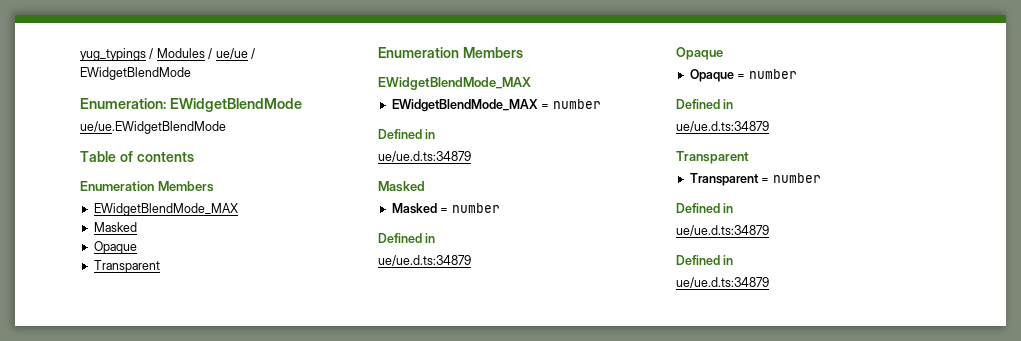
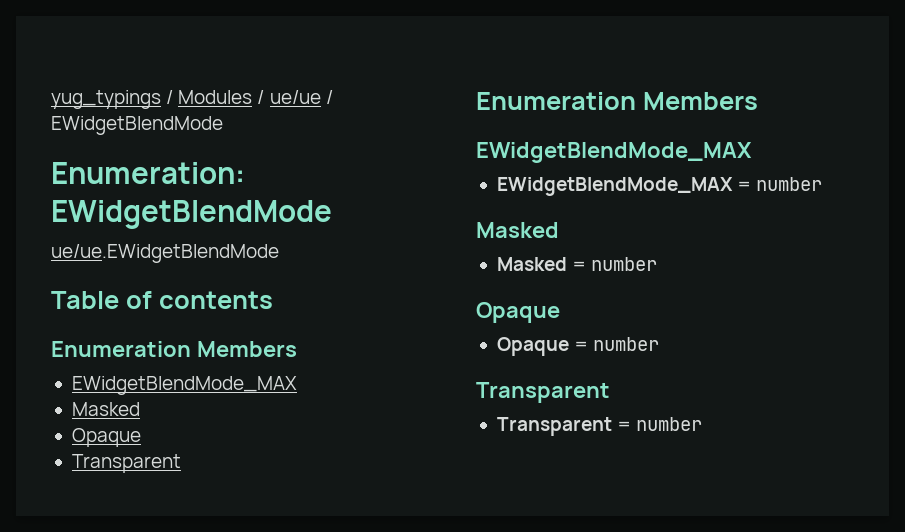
[378,129,436,139] [378,151,471,162] // Defined in // ue/ue.d.ts:34879 -> (823, 184) none
[378,233,436,243] [378,255,471,266] // Defined in // ue/ue.d.ts:34879 -> (658, 264) none
[676,99,734,109] [676,121,769,132] // Defined in // ue/ue.d.ts:34879 -> (660, 344) none
[676,203,734,213] [676,225,769,236] [676,255,734,265] [676,277,769,288] // Defined in // ue/ue.d.ts:34879 // Defined in // ue/ue.d.ts:34879 -> (703, 424) none

